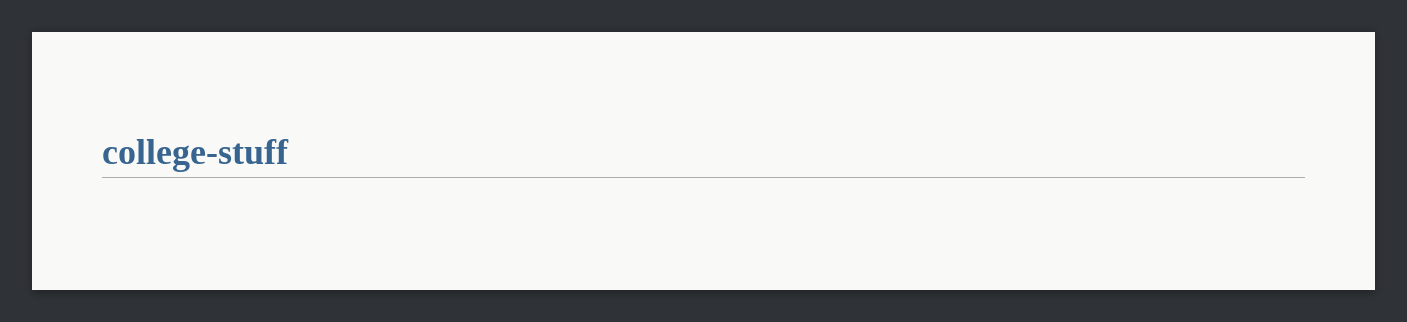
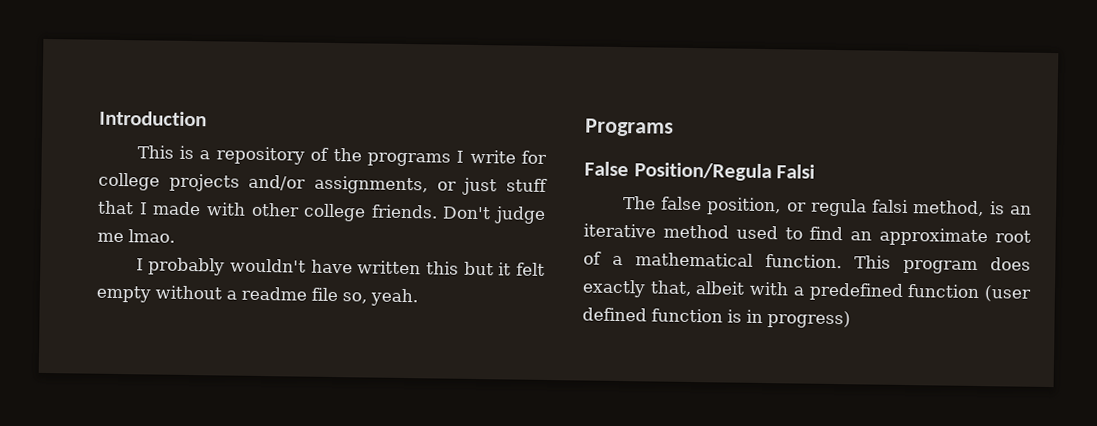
[102,139,289,172] college-stuff -> [99,110,207,127] [136,145,547,167] [98,172,548,196] [97,200,546,224] [97,229,175,243] [135,257,545,276] [96,285,418,307] [585,118,674,137] [584,161,816,182] [622,196,1032,217] [583,223,1031,247] [583,251,1031,274] [582,279,1032,302] [582,307,851,329] Introduction // This is a repository of the programs I write for college projects and/or assignments, or just stuff that I made with other college friends. Don't judge me lmao. // I probably wouldn't have written this but it felt empty without a readme file so, yeah. // Programs // False Position/Regula Falsi // The false position, or regula falsi method, is an iterative method used to find an approximate root of a mathematical function. This program does exactly that, albeit with a predefined function (user defined function is in progress)

